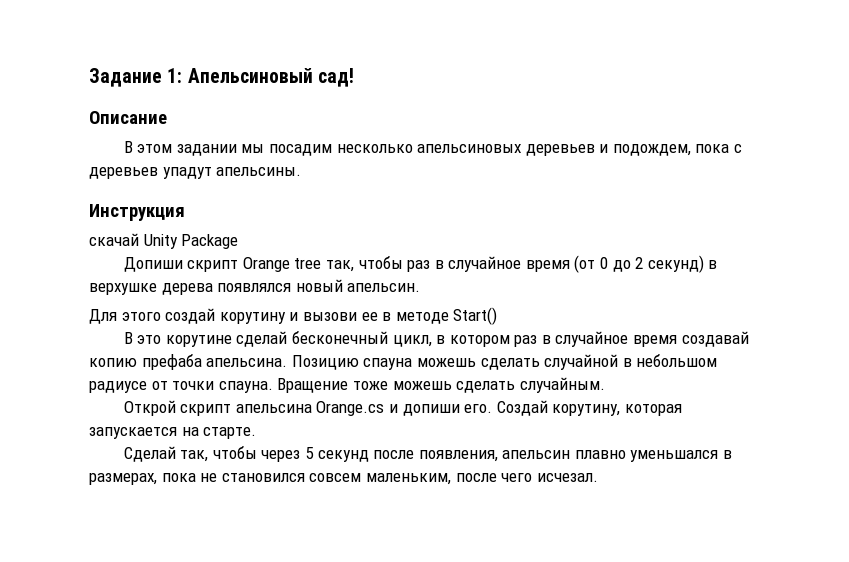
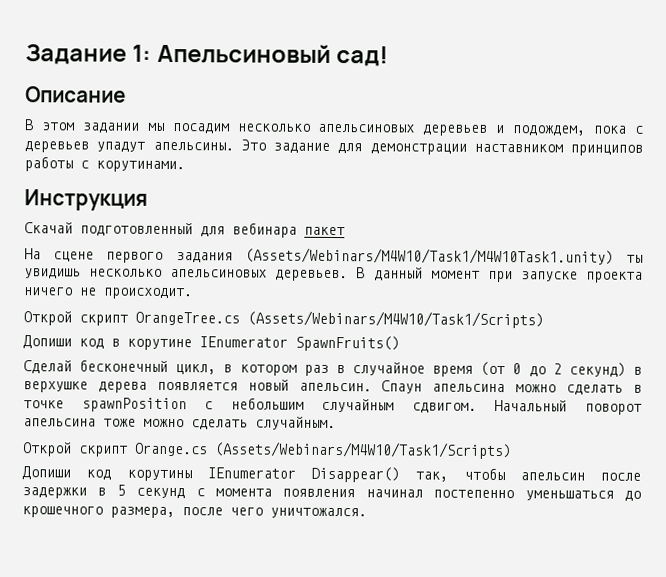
[89,204,185,221] [89,233,239,249] [123,256,403,272] // Инструкция // скачай Unity Package // Допиши скрипт Orange tree так, чтобы -> [240,139,643,156] [24,156,185,173] [24,189,148,211] [24,222,345,238] [24,247,643,265] [24,267,643,283] [23,287,192,300] [23,310,544,329] [23,335,400,352] [23,359,297,376] Это задание для демонстрации наставником принципов работы с корутинами. // Инструкция // Скачай подготовленный для вебинара пакет // На сцене первого задания (Assets/Webinars/M4W10/Task1/M4W10Task1.unity) ты увидишь несколько апельсиновых деревьев. В данный момент при запуске проекта ничего не происходит. // Открой скрипт OrangeTree.cs (Assets/Webinars/M4W10/Task1/Scripts) // Допиши код в корутине IEnumerator SpawnFruits() // Сделай бесконечный цикл, в котором
[217,283,292,292] появлялся -> [156,381,238,391] появляется
[89,307,498,325] [123,331,749,347] [89,354,718,370] [89,377,605,393] [123,400,682,416] [89,427,257,439] [123,446,733,462] [89,473,451,485] // Для этого создай корутину и вызови ее в методе Start() // В это корутине сделай бесконечный цикл, в котором раз в случайное время создавай копию префаба апельсина. Позицию спауна можешь сделать случайной в небольшом радиусе от точки спауна. Вращение тоже можешь сделать случайным. // Открой скрипт апельсина Orange.cs и допиши его. Создай корутину, которая запускается на старте. // Сделай так, чтобы через 5 секунд после появления, апельсин плавно уменьшался в размерах, пока не становился совсем маленьким, -> [381,380,643,395] [23,397,642,415] [23,416,336,431] [22,441,512,460] [22,466,641,483] [22,484,641,501] [22,506,175,519] Спаун апельсина можно сделать в точке spawnPosition с небольшим случайным сдвигом. Начальный поворот апельсина тоже можно сделать случайным. // Открой скрипт Orange.cs (Assets/Webinars/M4W10/Task1/Scripts) // Допиши код корутины IEnumerator Disappear() так, чтобы апельсин после задержки в 5 секунд с момента появления начинал постепенно уменьшаться до крошечного размера,
[536,473,598,482] исчезал. -> [270,507,367,519] уничтожался.

